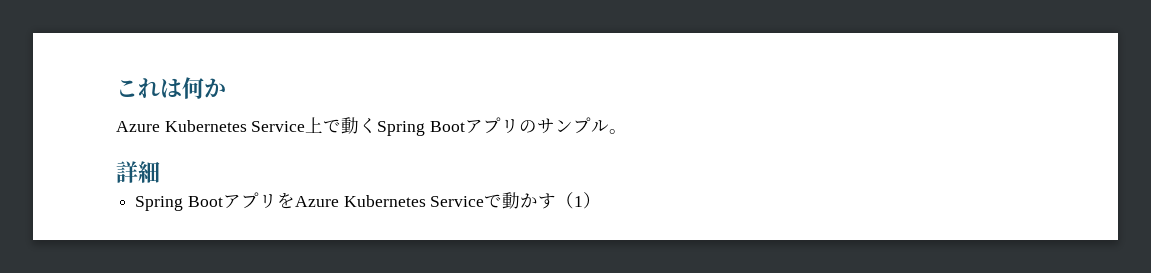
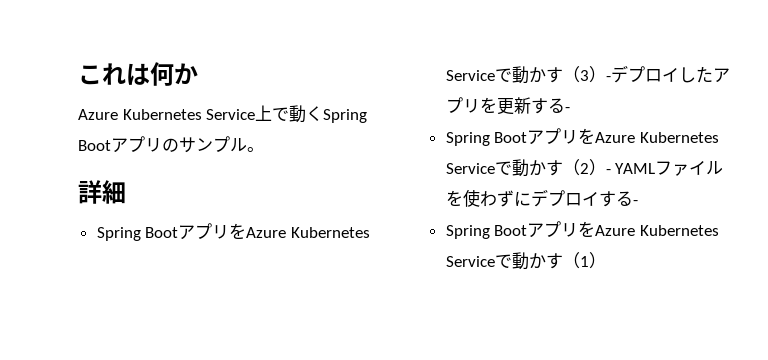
(160, 172) none -> [96,223,370,241] [445,65,730,84] [445,97,570,115] [445,128,719,146] [445,159,724,177] [445,189,638,207] // Spring BootアプリをAzure Kubernetes Serviceで動かす（3）-デプロイしたアプリを更新する- // Spring BootアプリをAzure Kubernetes Serviceで動かす（2）- YAMLファイルを使わずにデプロイする-

